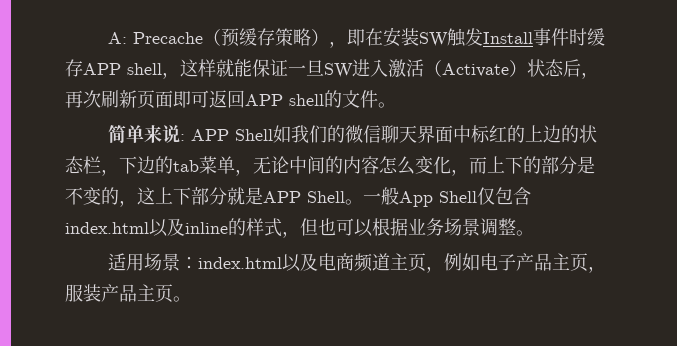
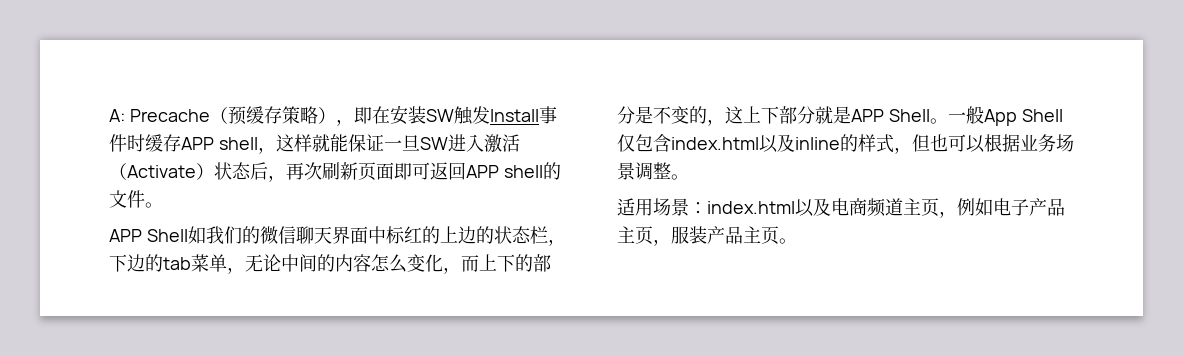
[108,125,186,143] 简单来说: -> (163, 205) none

